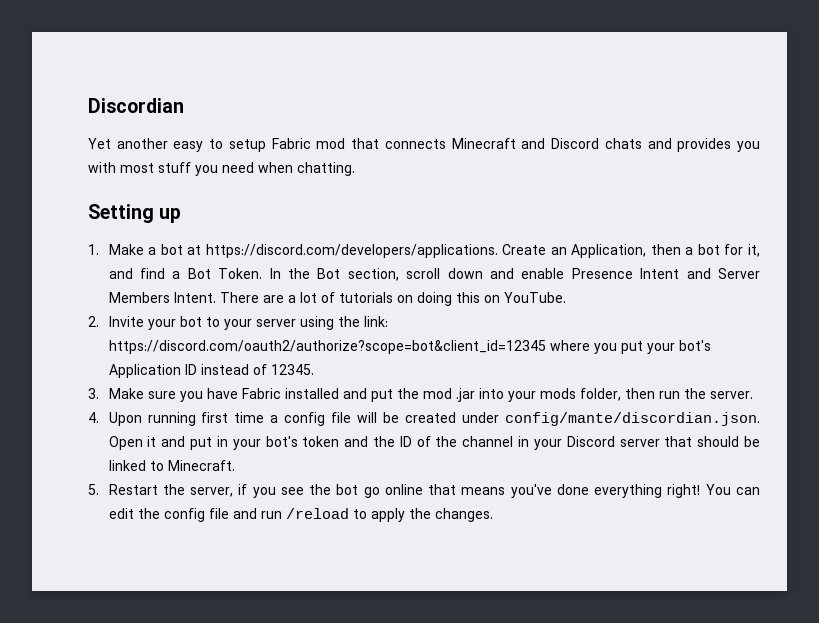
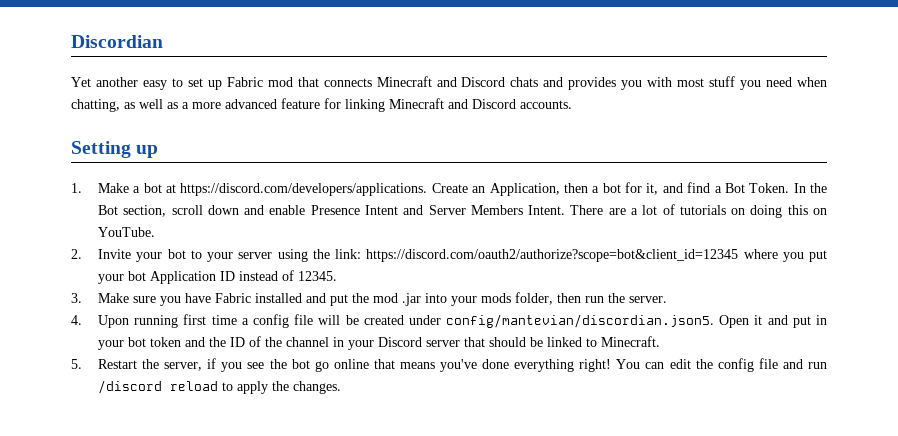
[228,139,266,152] setup -> [187,78,222,90] set up
[297,162,355,176] chatting. -> [71,98,572,112] chatting, as well as a more advanced feature for linking Minecraft and Discord accounts.
[678,340,711,351] bot's -> [127,271,146,281] bot
[504,412,760,426] config/mante/discordian.json. -> [446,314,715,328] config/mantevian/discordian.json5.
[265,436,298,447] bot's -> [127,337,146,347] bot
[285,508,349,519] /reload -> [97,380,218,394] /discord reload

